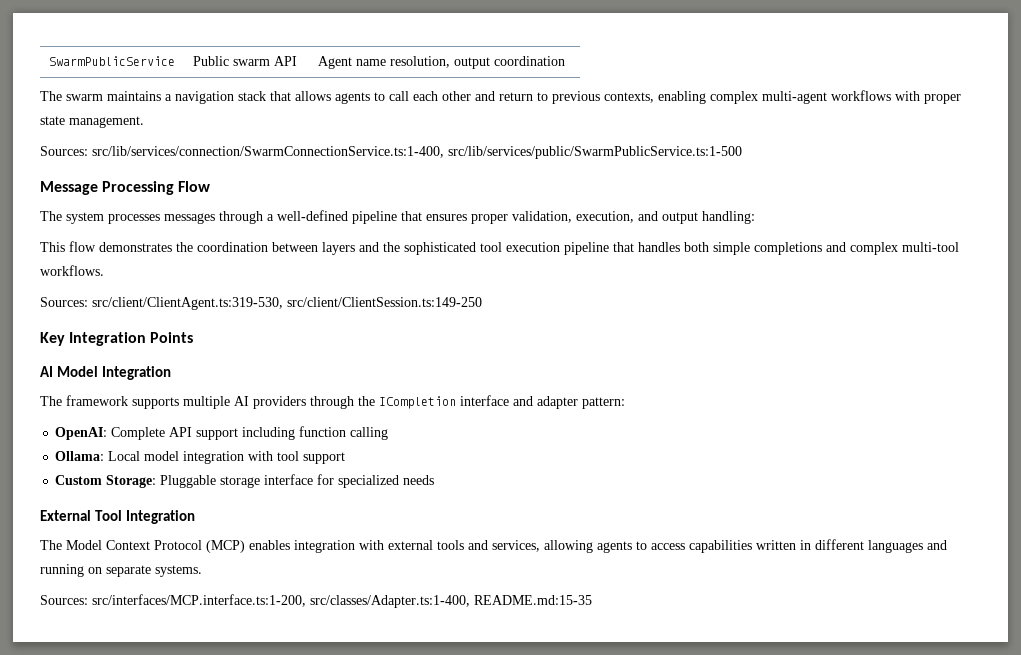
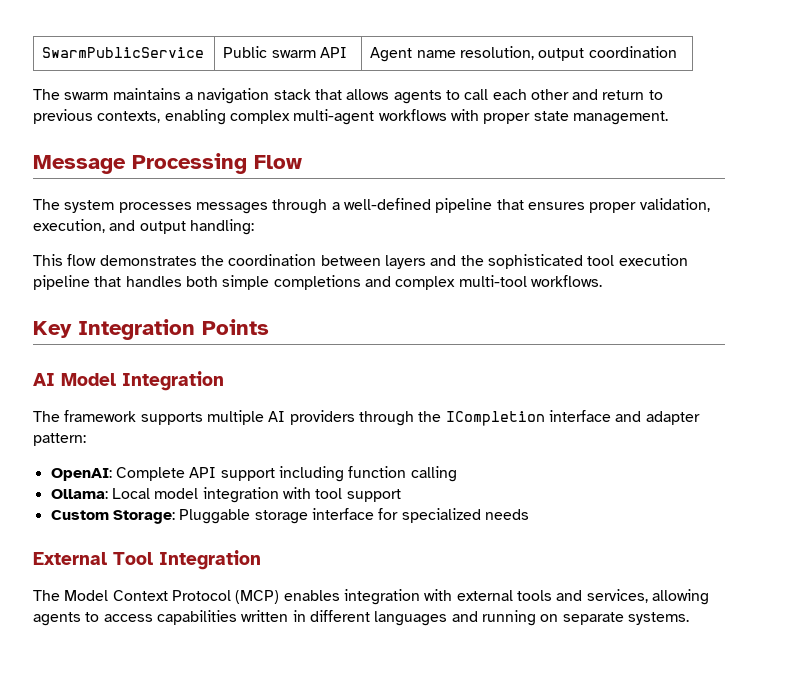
[40,146,742,159] // Sources: src/lib/services/connection/SwarmConnectionService.ts:1-400, src/lib/services/public/SwarmPublicService.ts:1-500 -> (668, 118) none
[40,297,482,310] // Sources: src/client/ClientAgent.ts:319-530, src/client/ClientSession.ts:149-250 -> (602, 281) none
[40,594,592,608] // Sources: src/interfaces/MCP.interface.ts:1-200, src/classes/Adapter.ts:1-400, README.md:15-35 -> (689, 618) none

